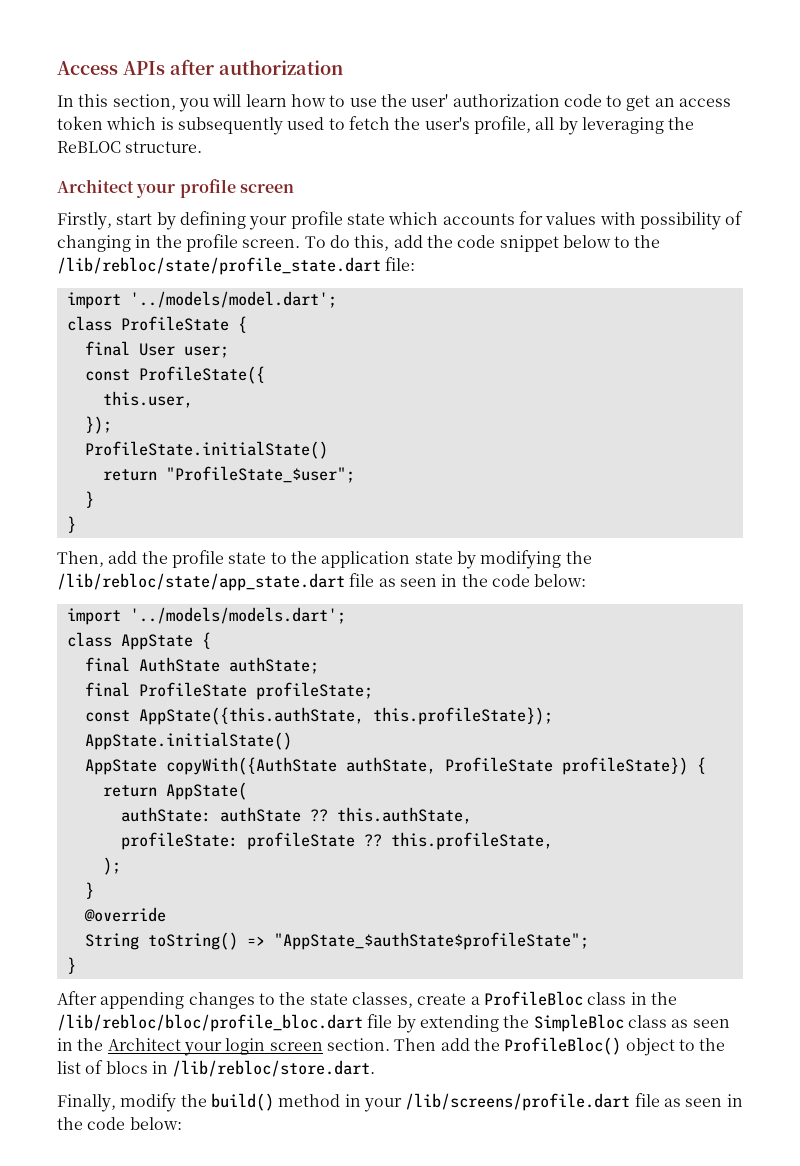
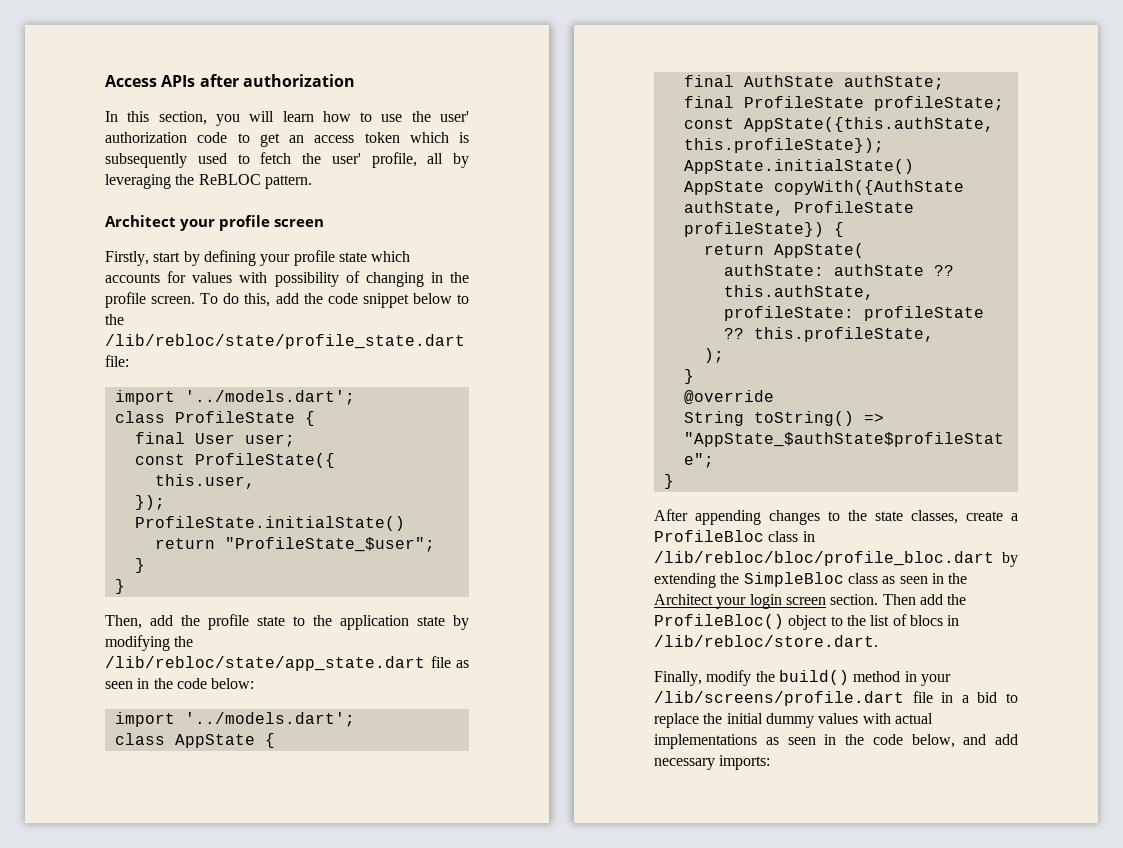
[424,117,470,130] user's -> [331,153,361,164] user'
[125,141,203,153] structure. -> [264,175,312,189] pattern.
[129,291,337,308] '../models/model.dart'; -> [184,390,355,405] '../models.dart';
[129,607,346,624] '../models/models.dart'; -> [184,712,355,727] '../models.dart';
[650,992,677,1005] [57,1014,393,1032] the /lib/rebloc/bloc/profile_bloc.dart file -> [654,551,994,566] /lib/rebloc/bloc/profile_bloc.dart
[663,1094,743,1107] [57,1117,182,1130] as seen in the code below: -> [941,692,1019,703] [654,713,933,728] [654,734,1018,749] [654,755,771,770] in a bid to replace the initial dummy values with actual implementations as seen in the code below, and add necessary imports:

